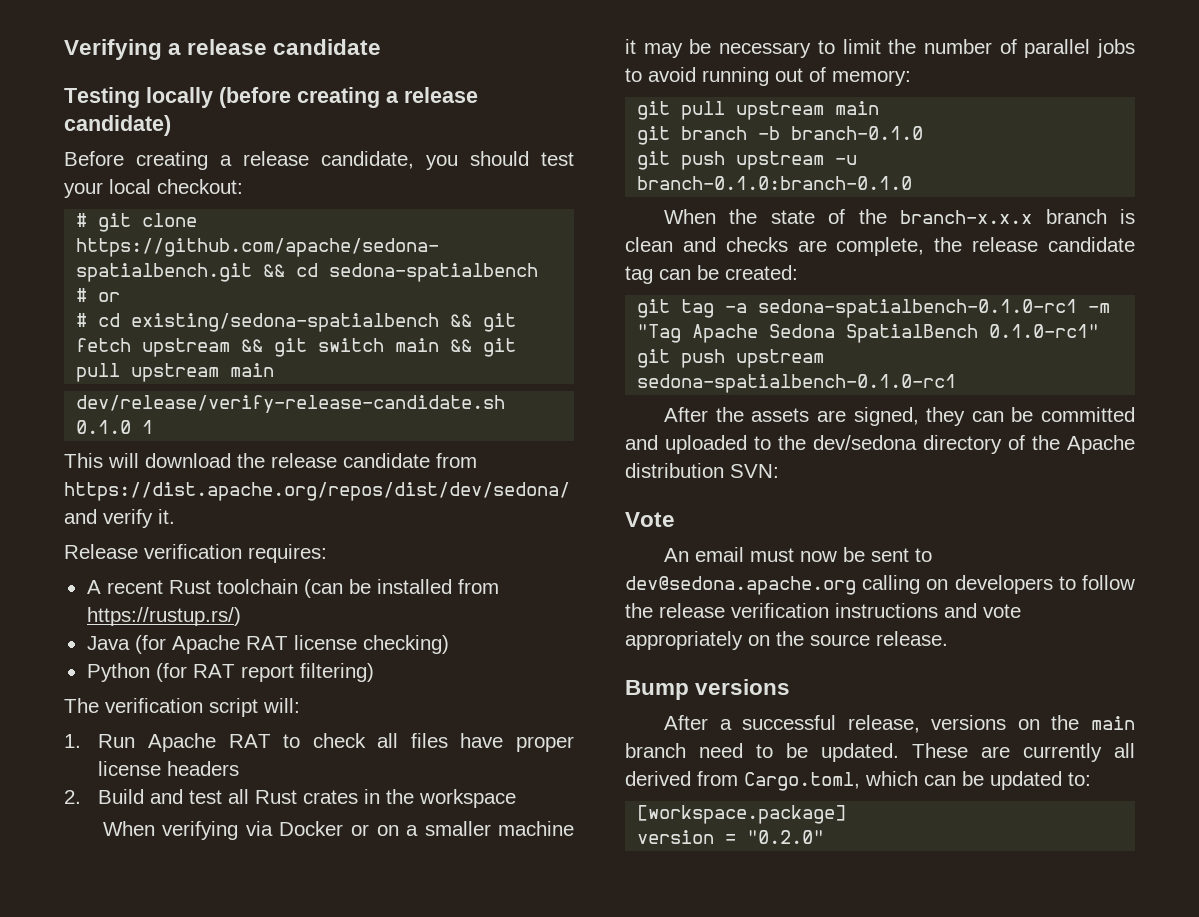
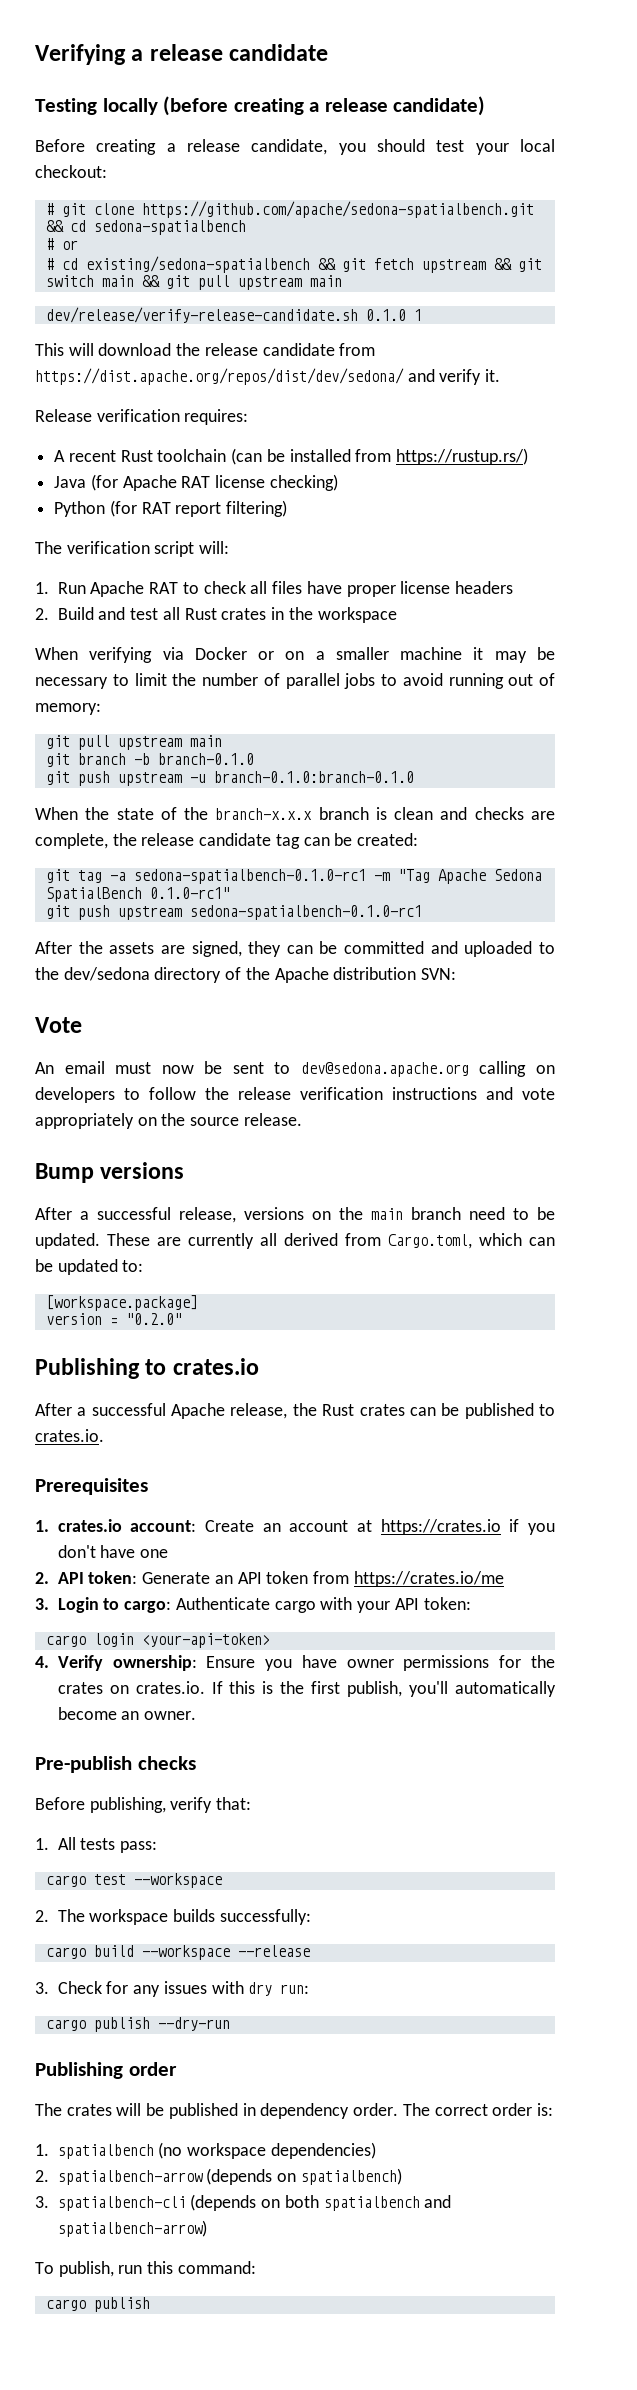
(825, 837) none -> [35,1358,259,1379] [35,1403,555,1419] [35,1429,104,1442] [35,1478,148,1495] [35,1519,555,1535] [57,1545,169,1558] [35,1571,504,1587] [35,1597,471,1613] [45,1633,270,1648] [35,1655,555,1671] [57,1681,557,1697] [57,1707,197,1720] [35,1756,196,1773] [35,1797,252,1813] [35,1837,158,1853] [45,1873,222,1888] [35,1909,311,1925] [45,1945,310,1960] [35,1981,310,1997] [45,2017,230,2032] [35,2062,177,2079] [35,2103,553,2119] [35,2142,376,2159] [35,2168,402,2185] [35,2194,452,2211] [57,2220,207,2237] [35,2261,256,2277] [45,2297,150,2312] // Publishing to crates.io // After a successful Apache release, the Rust crates can be published to crates.io. // Prerequisites // 1. crates.io account: Create an account at https://crates.io if you don't have one // 2. API token: Generate an API token from https://crates.io/me // 3. Login to cargo: Authenticate cargo with your API token: // cargo login <your-api-token> // 4. Verify ownership: Ensure you have owner permissions for the crates on crates.io. If this is the first publish, you'll automatically become an owner. // Pre-publish checks // Before publishing, verify that: // 1. All tests pass: // cargo test --workspace // 2. The workspace builds successfully: // cargo build --workspace --release // 3. Check for any issues with dry run: // cargo publish --dry-run // Publishing order // The crates will be published in dependency order. The correct order is: // 1. spatialbench (no workspace dependencies) // 2. spatialbench-arrow (depends on spatialbench) // 3. spatialbench-cli (depends on both spatialbench and spatialbench-arrow) // To publish, run this command: // cargo publish

